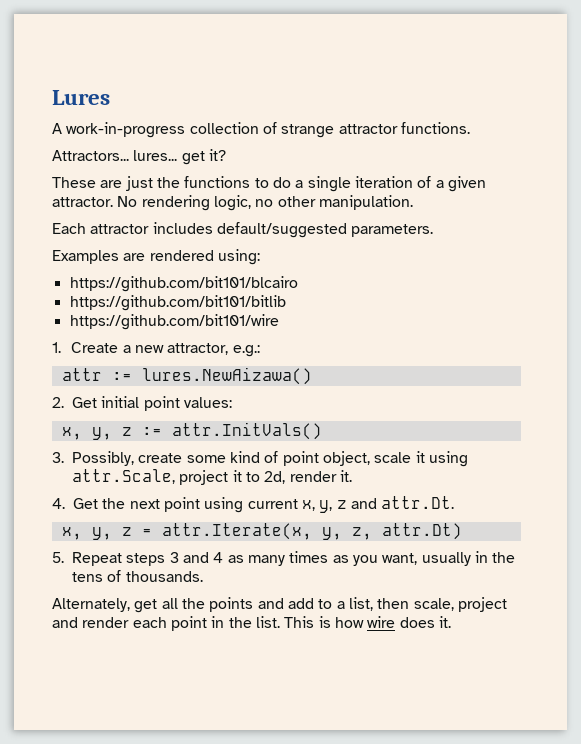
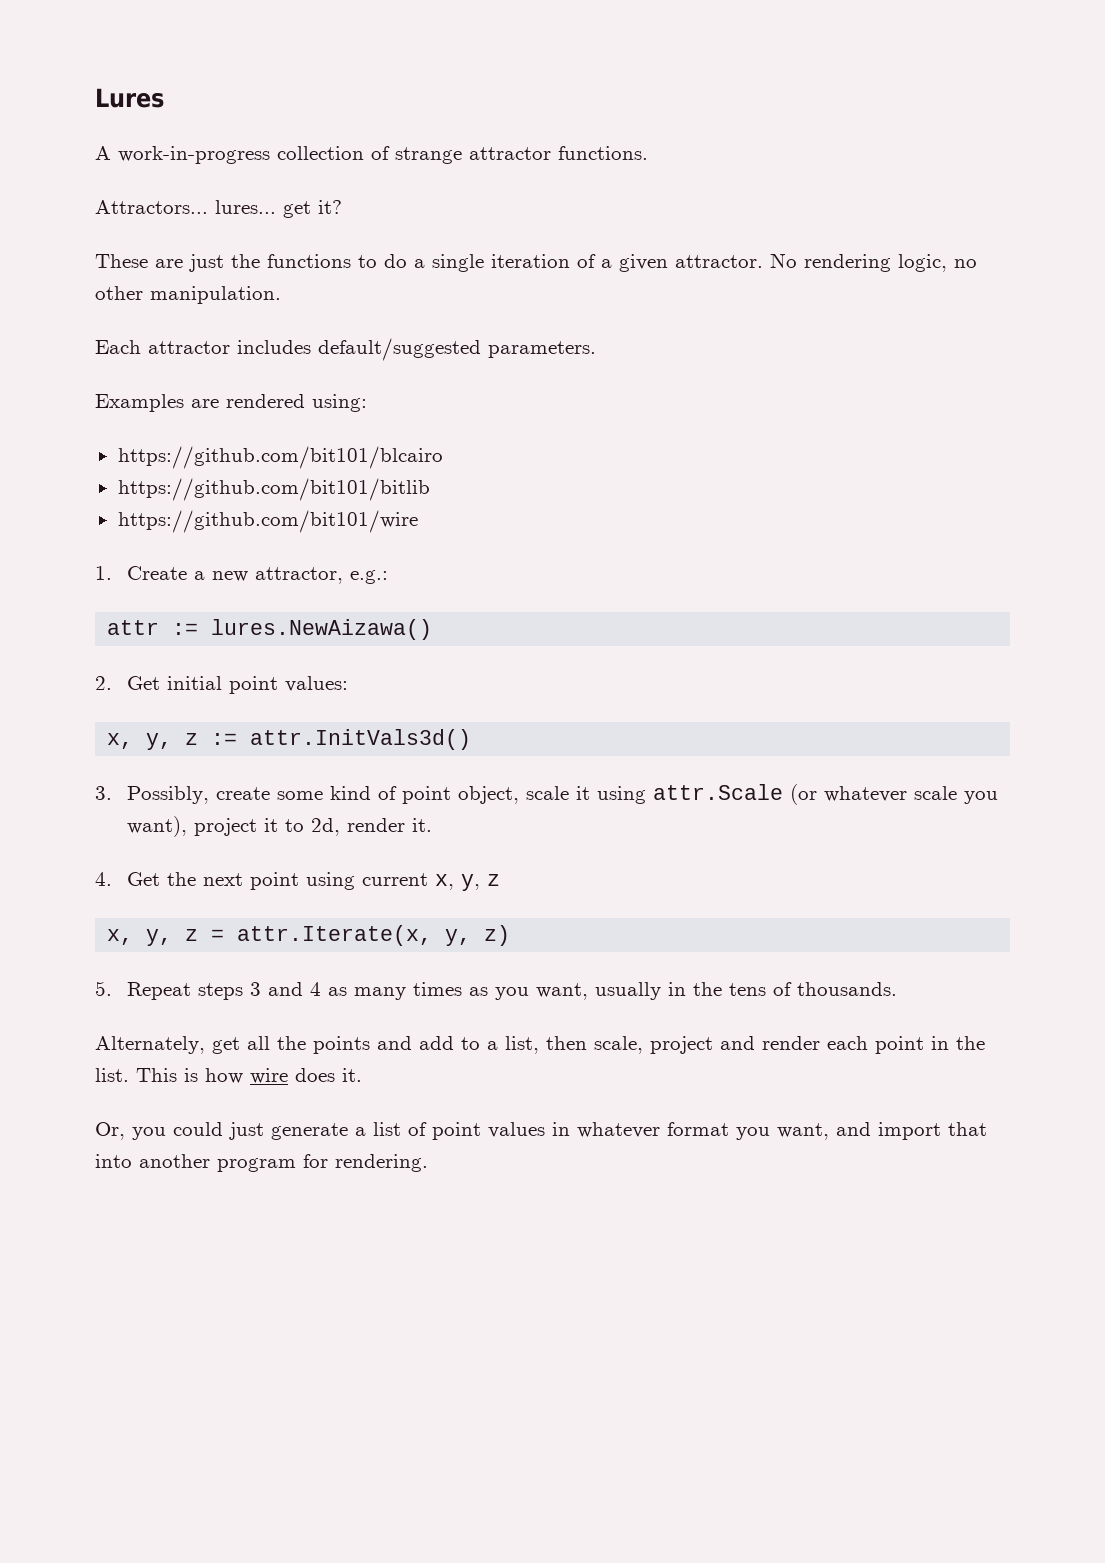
[171,422,322,440] attr.InitVals() -> [250,729,472,750] attr.InitVals3d()
[72,469,175,484] attr.Scale, -> [653,784,999,805] [127,816,188,837] attr.Scale (or whatever scale you want),
[350,496,455,509] and attr.Dt. -> (501, 880) none
[351,523,462,540] z, attr.Dt) -> [484,925,511,946] z)
(451, 622) none -> [95,1122,987,1140] [95,1154,428,1172] // Or, you could just generate a list of point values in whatever format you want, and import that into another program for rendering.

